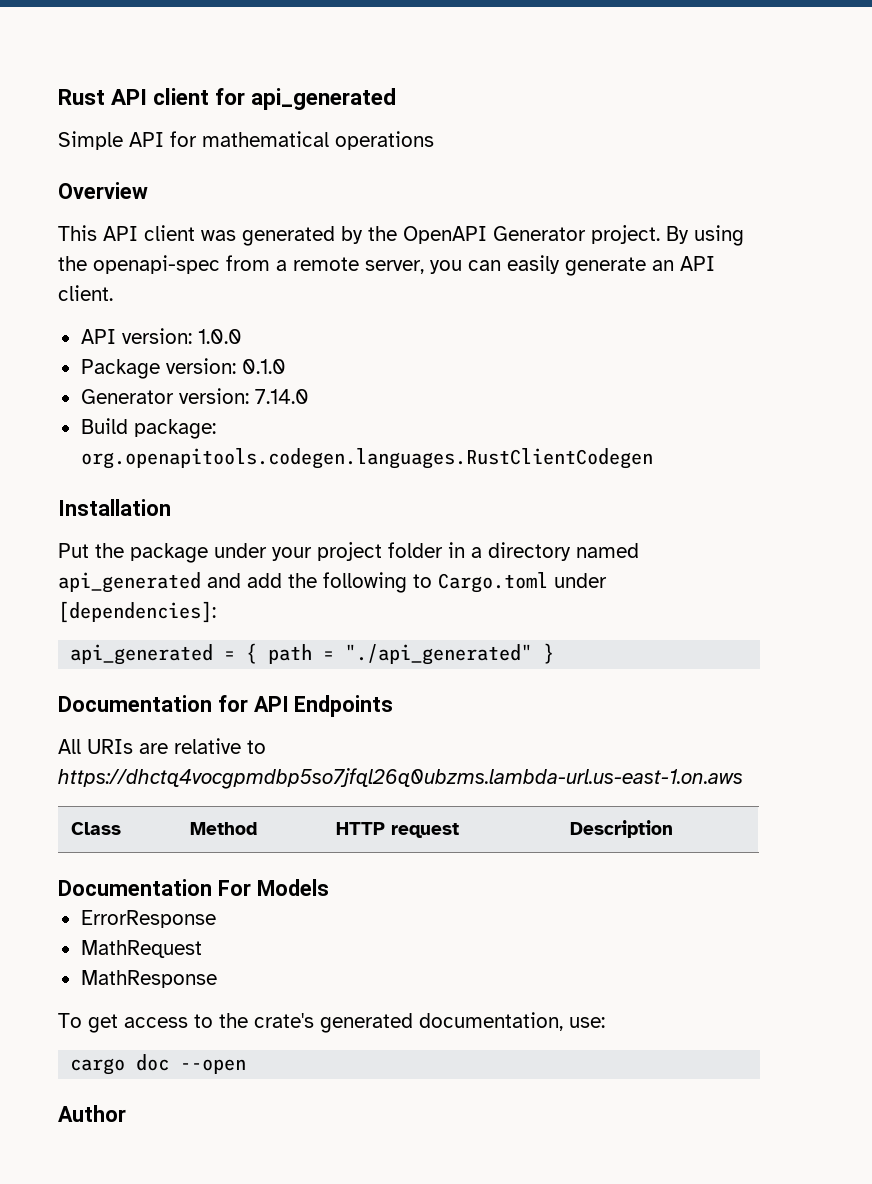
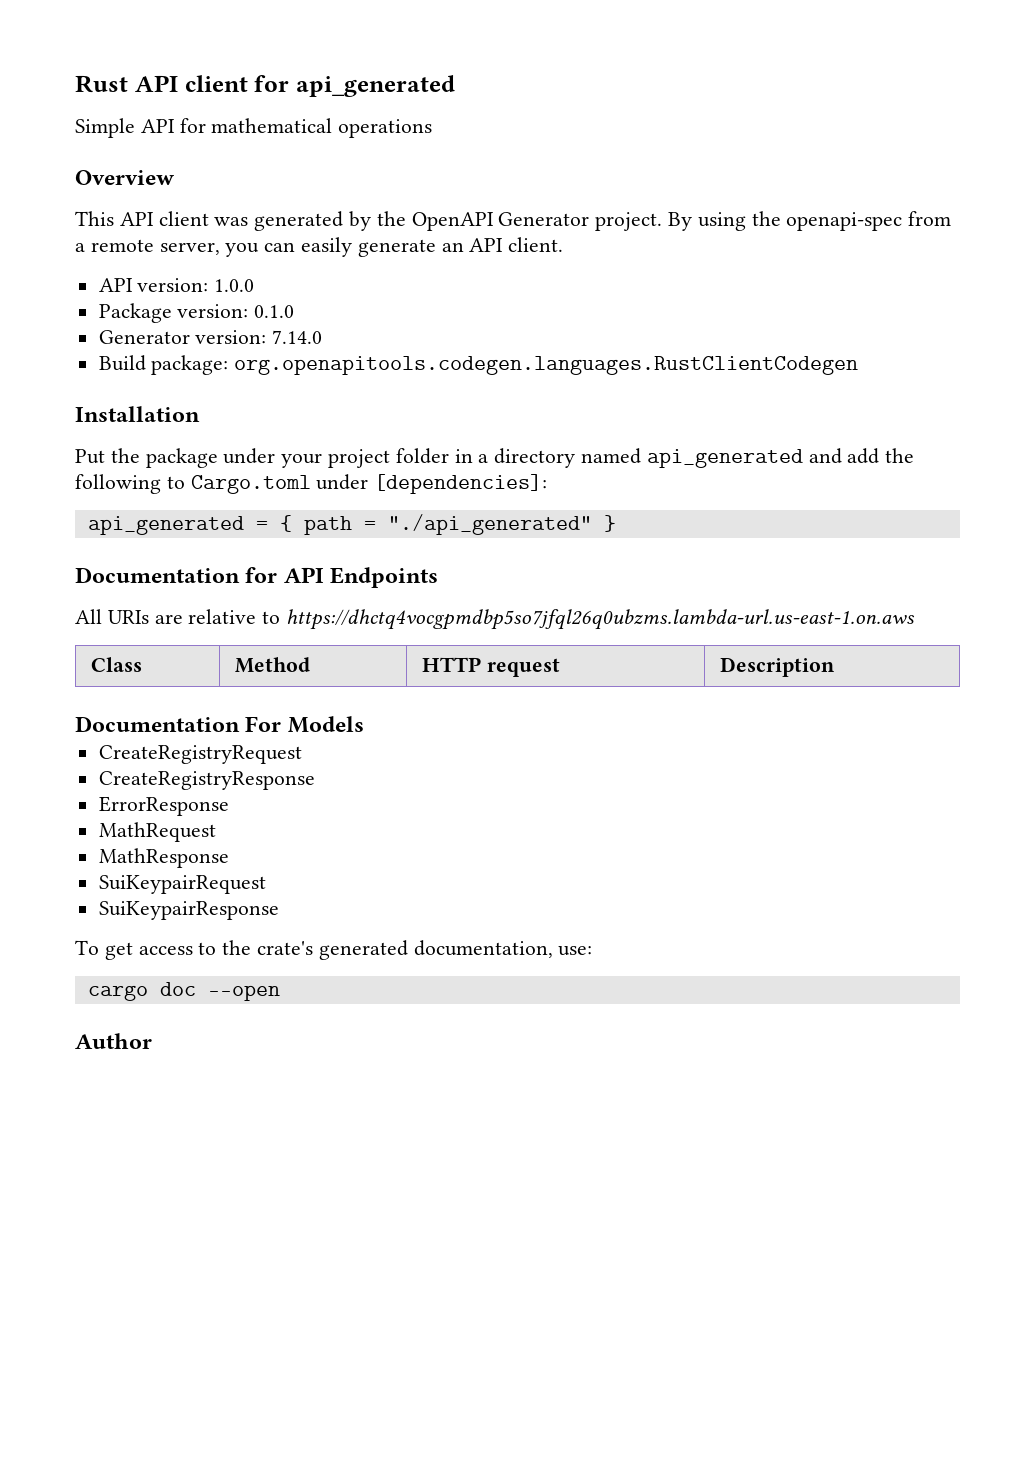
(329, 887) none -> [98,745,302,764] [98,771,315,790] // CreateRegistryRequest // CreateRegistryResponse
(217, 979) none -> [98,875,266,894] [98,901,279,920] // SuiKeypairRequest // SuiKeypairResponse

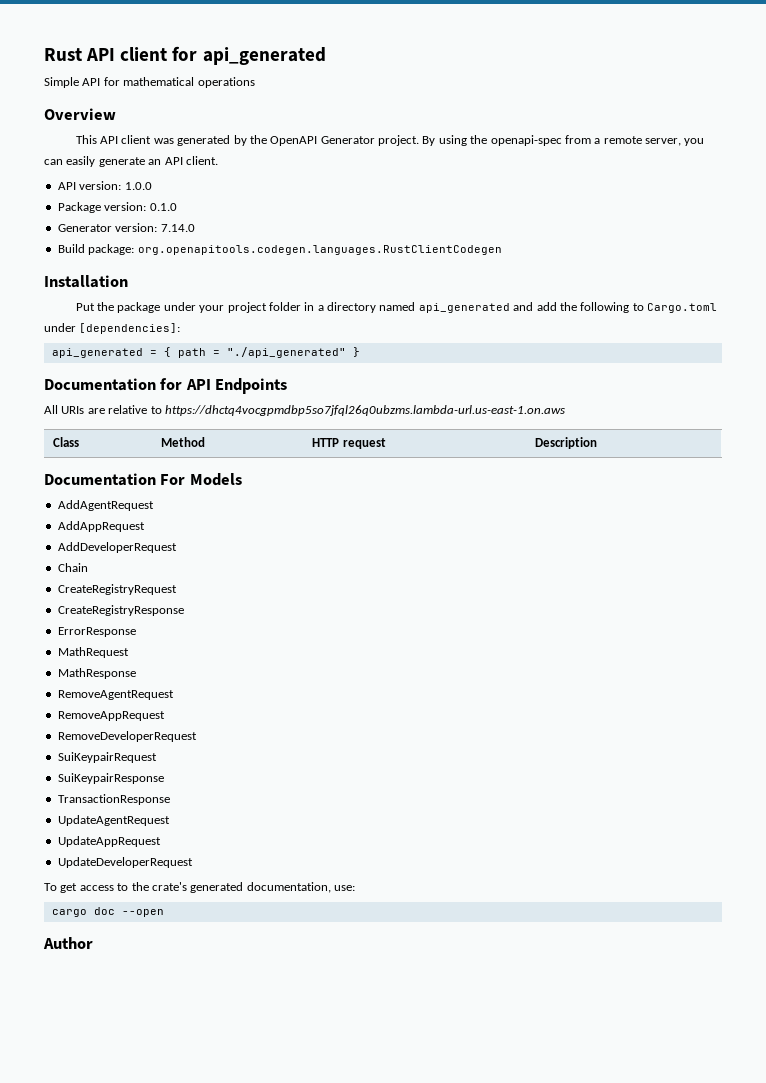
(364, 724) none -> [57,500,154,511] [57,521,145,532] [57,542,177,553] [57,563,88,572] // AddAgentRequest // AddAppRequest // AddDeveloperRequest // Chain
(229, 858) none -> [57,690,174,700] [57,711,165,721] [57,731,197,742] // RemoveAgentRequest // RemoveAppRequest // RemoveDeveloperRequest
(279, 910) none -> [57,794,170,805] [57,815,170,826] [57,836,161,847] [57,857,193,868] // TransactionResponse // UpdateAgentRequest // UpdateAppRequest // UpdateDeveloperRequest

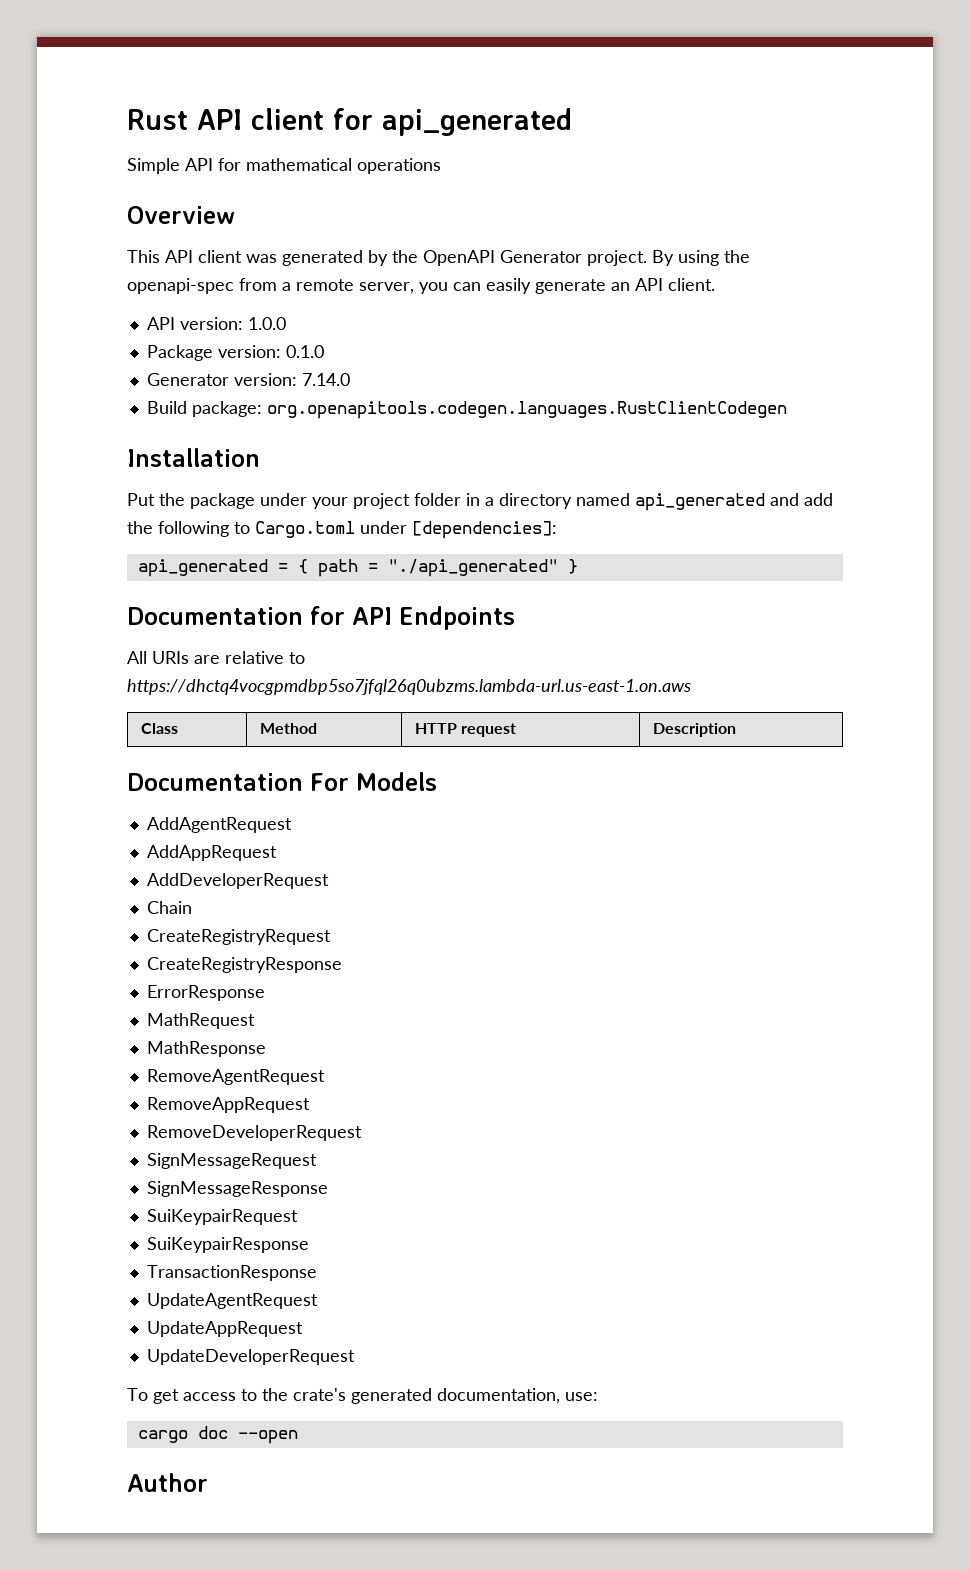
(197, 736) none -> [146,1153,317,1169] [146,1181,328,1197] // SignMessageRequest // SignMessageResponse

